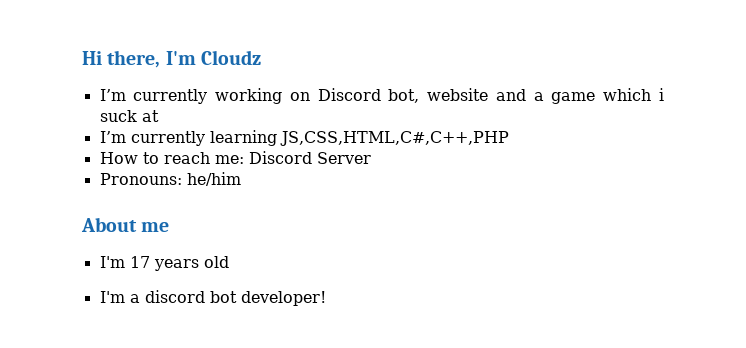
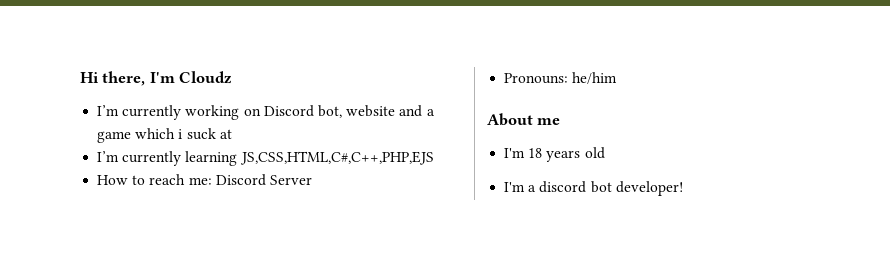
[279,131,509,146] JS,CSS,HTML,C#,C++,PHP -> [239,151,434,165] JS,CSS,HTML,C#,C++,PHP,EJS
[129,256,150,268] 17 -> [528,148,543,158] 18

